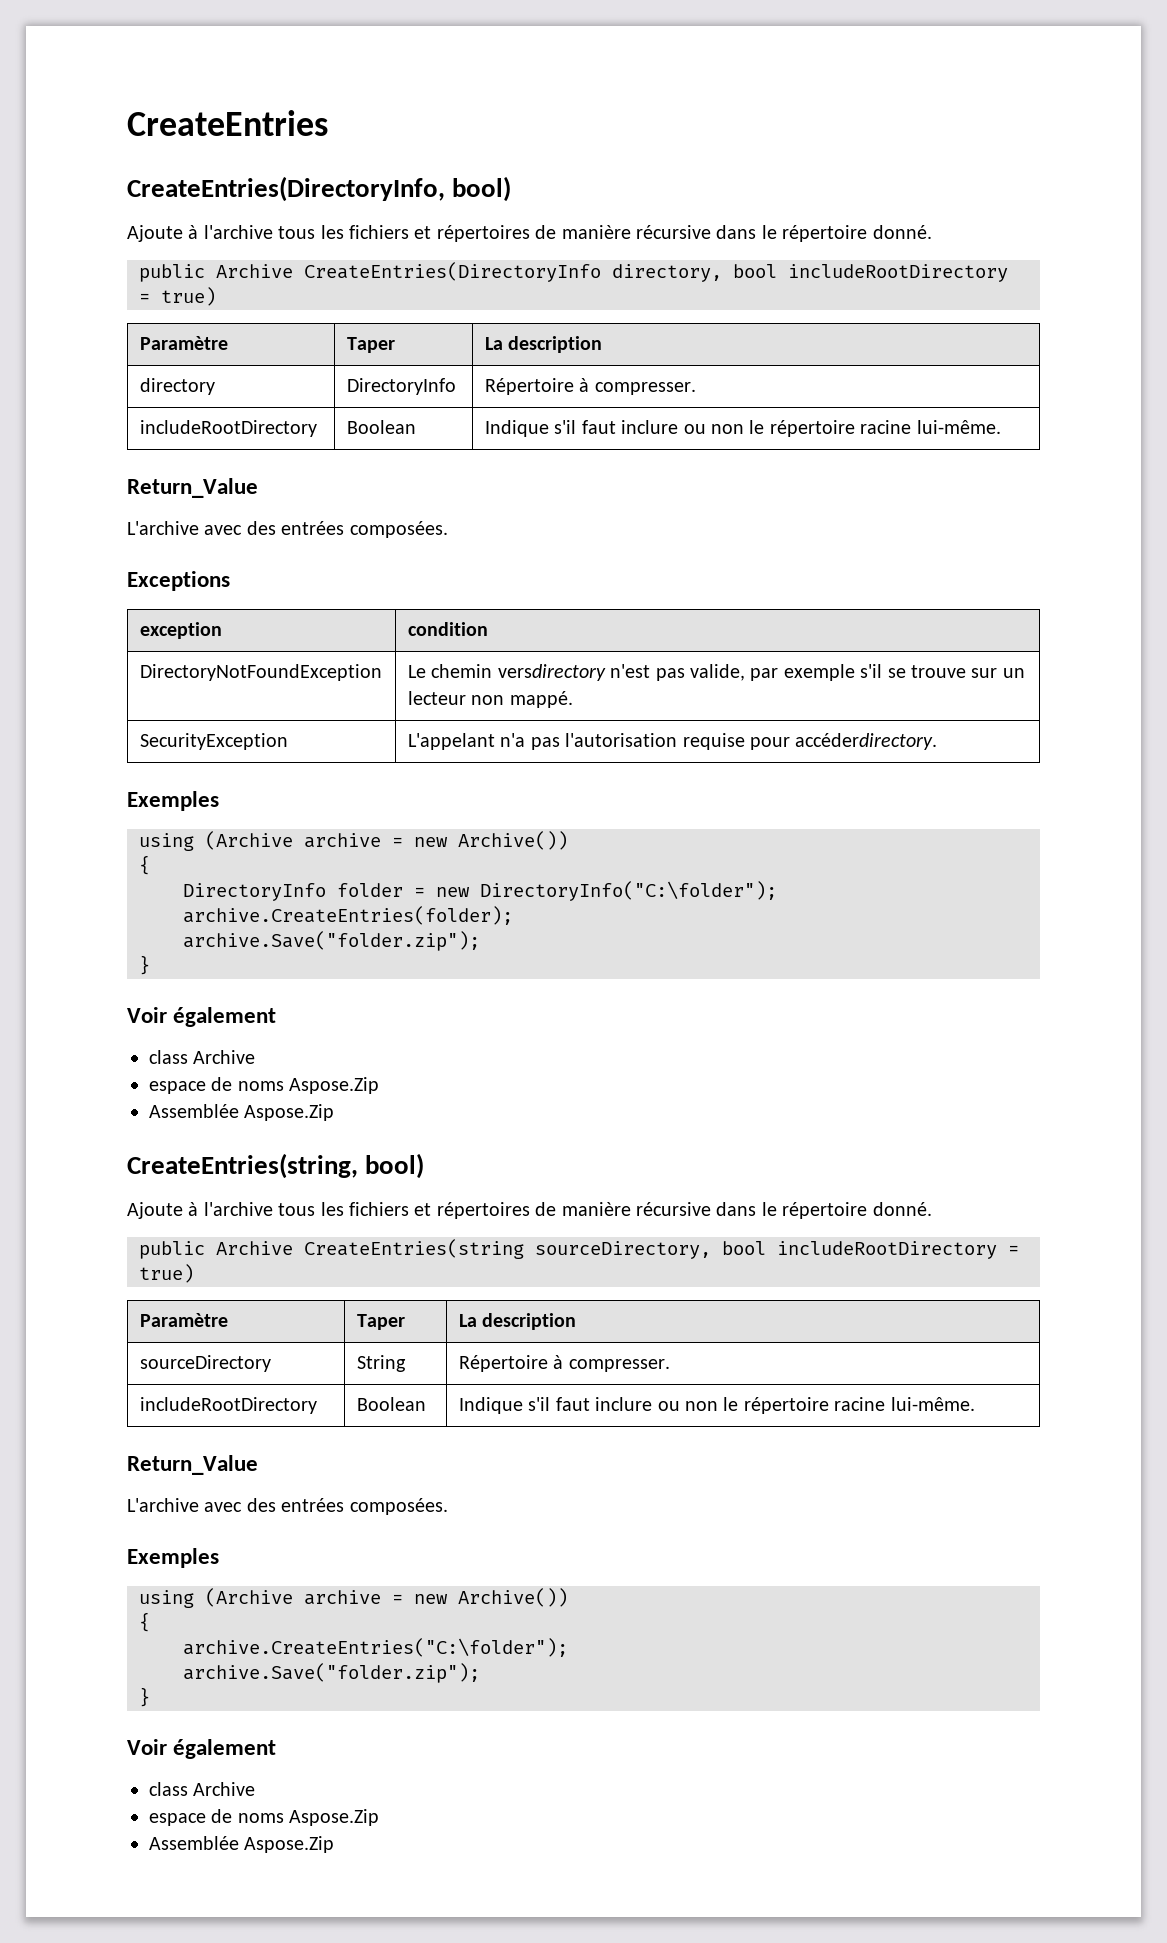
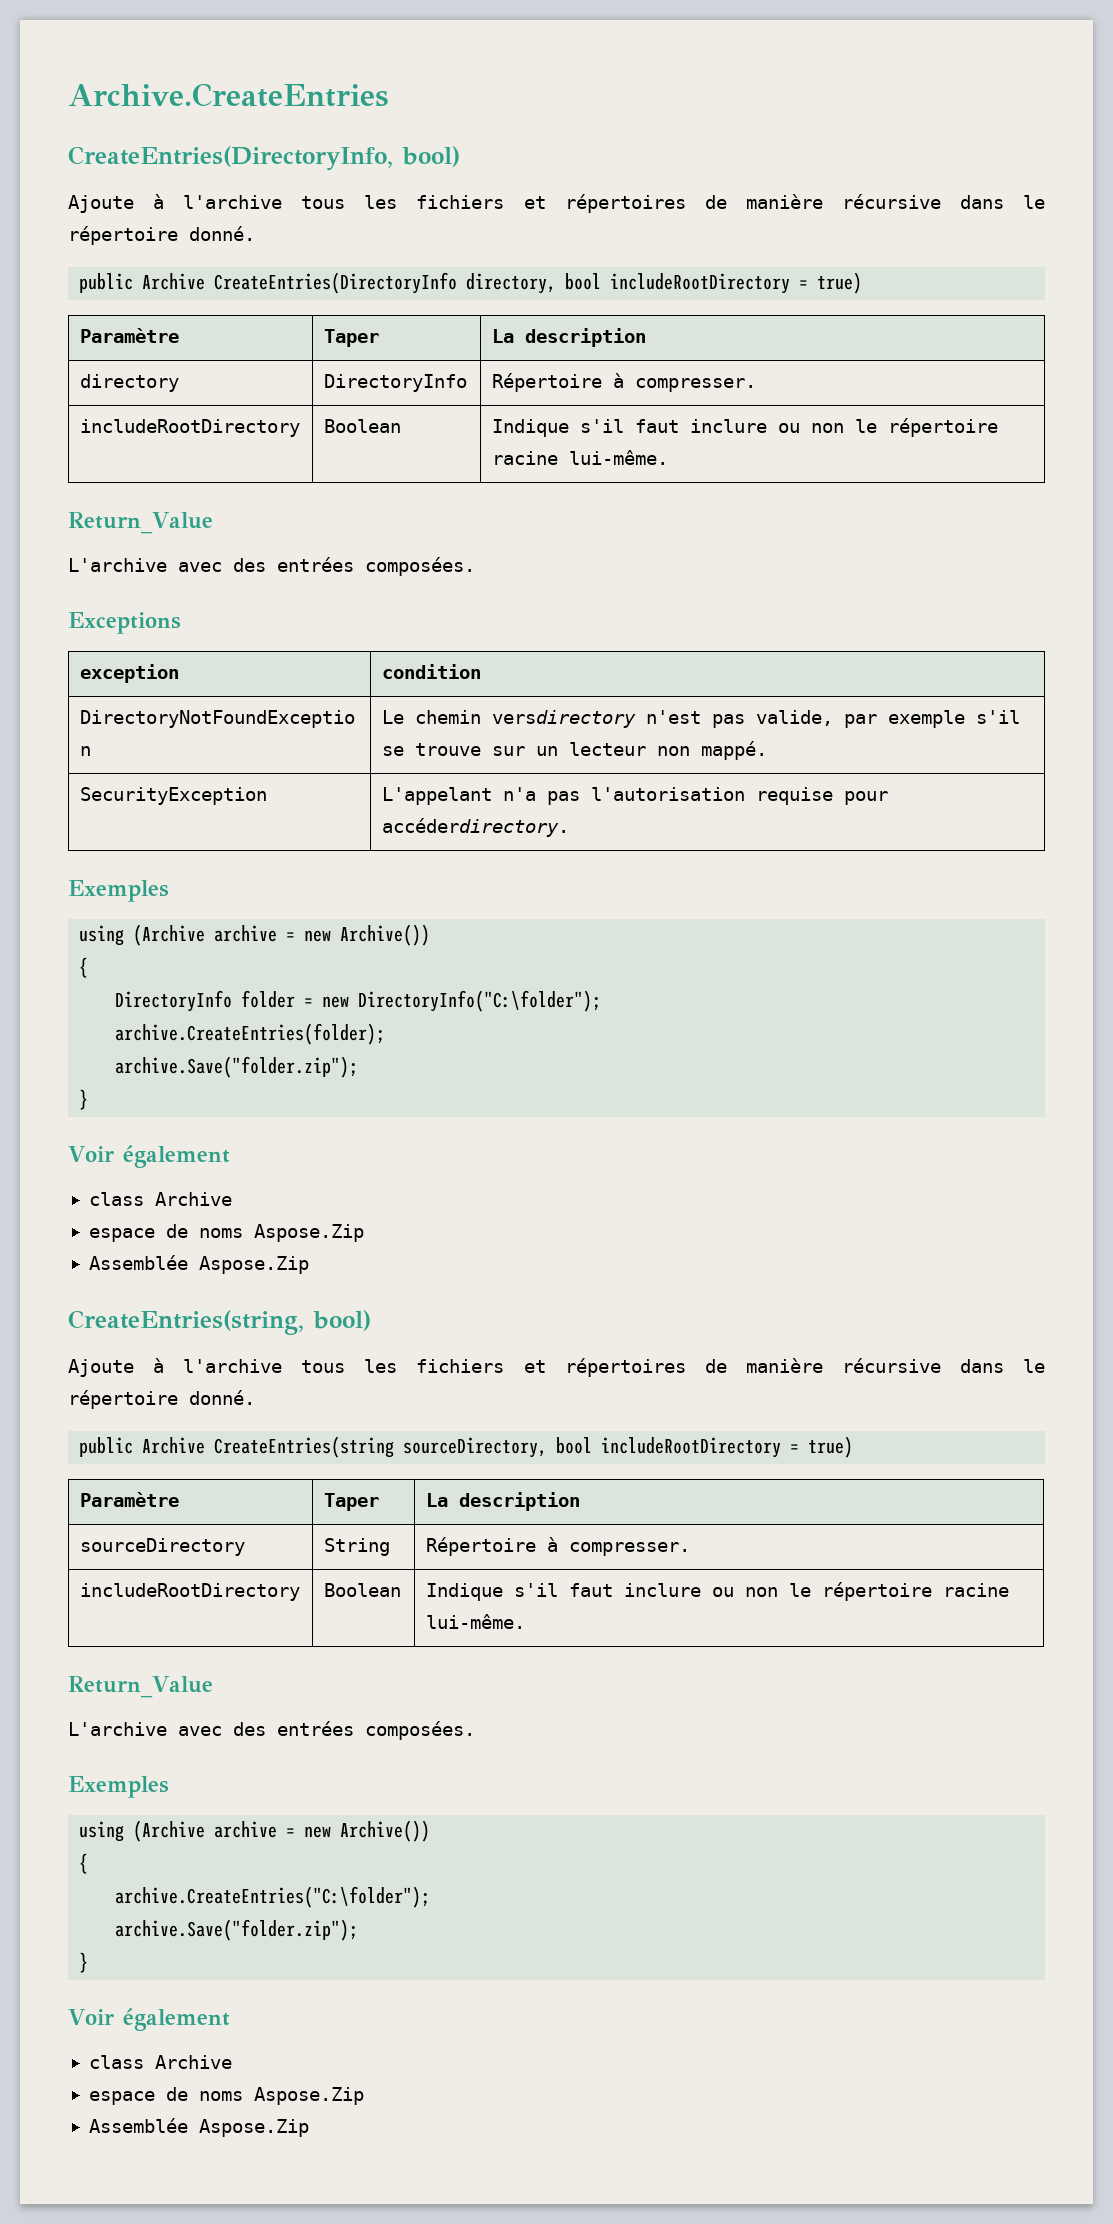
[127,110,328,136] CreateEntries -> [68,83,389,107] Archive.CreateEntries

